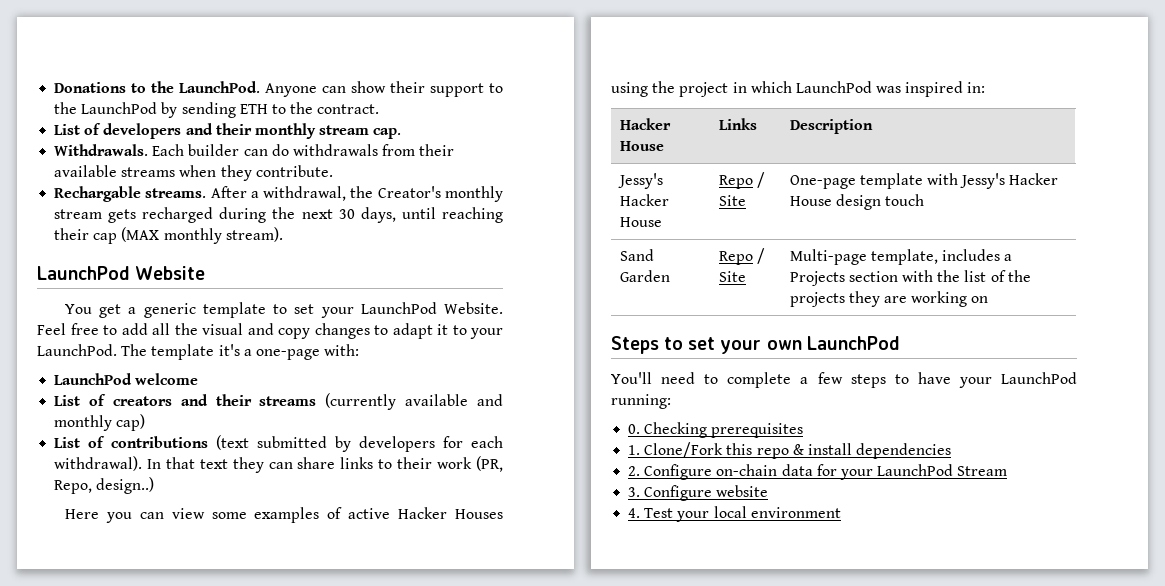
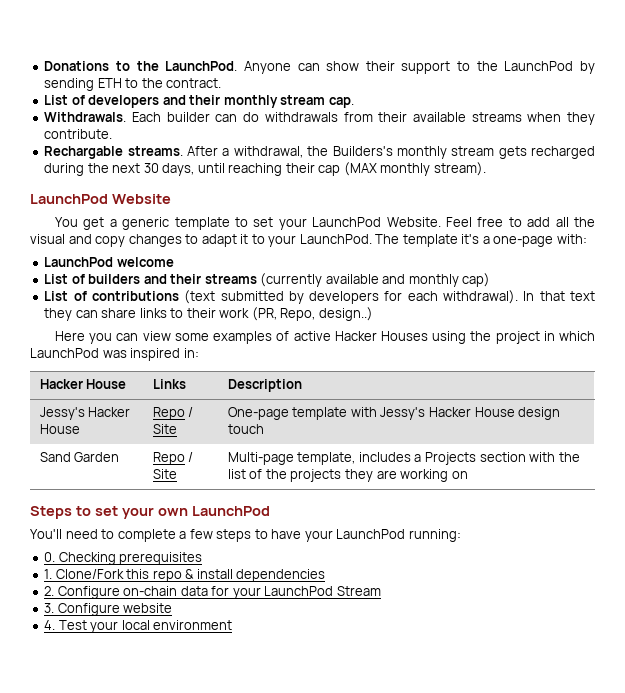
[377,186,441,198] Creator's -> [332,146,393,156] Builders's
[112,396,172,406] creators -> [88,274,141,284] builders

